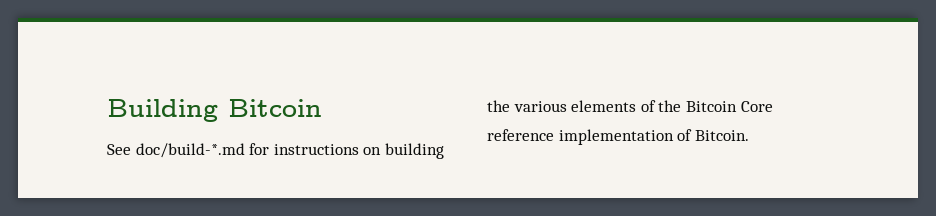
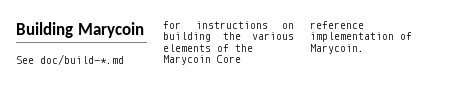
[228,99,322,117] Bitcoin -> [77,22,144,38] Marycoin
[685,101,737,112] Bitcoin -> [163,55,211,65] Marycoin
[694,130,749,141] Bitcoin. -> [310,44,364,54] Marycoin.

